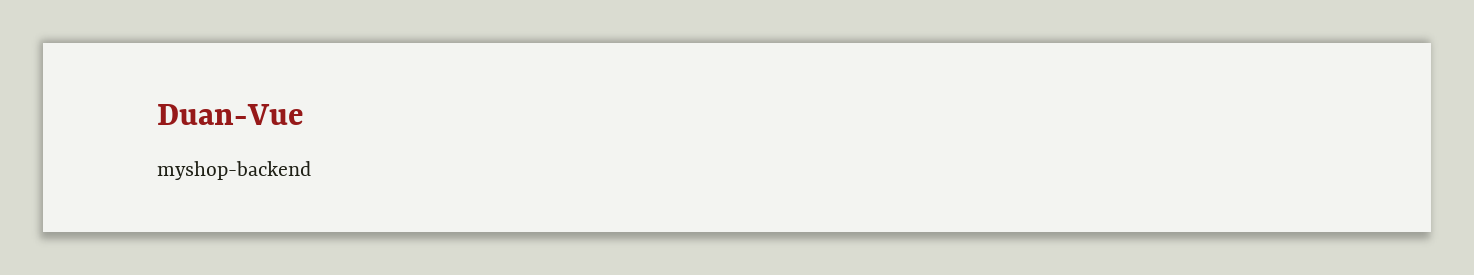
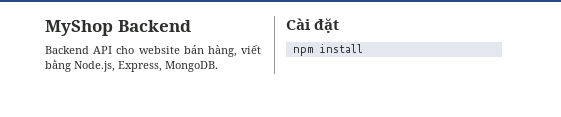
[157,104,304,125] [157,161,311,180] Duan-Vue // myshop-backend -> [45,20,191,36] [45,45,261,57] [45,59,218,72] [286,18,340,33] [292,44,363,56] MyShop Backend // Backend API cho website bán hàng, viết bằng Node.js, Express, MongoDB. // Cài đặt // npm install

